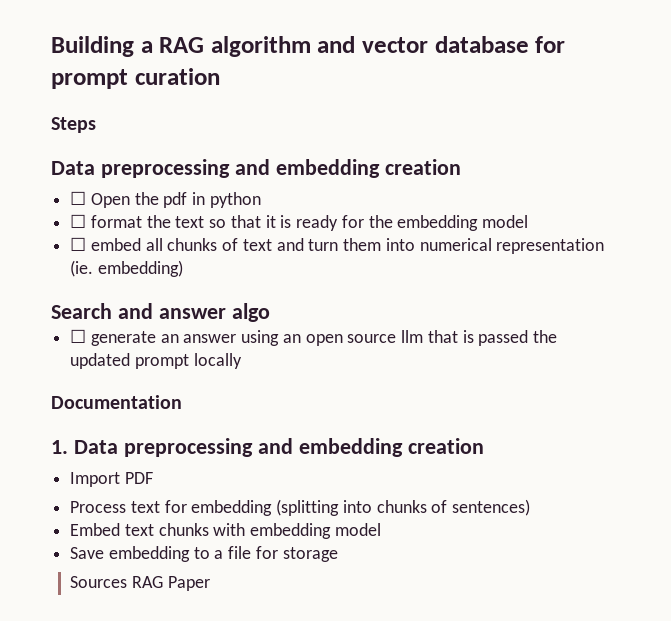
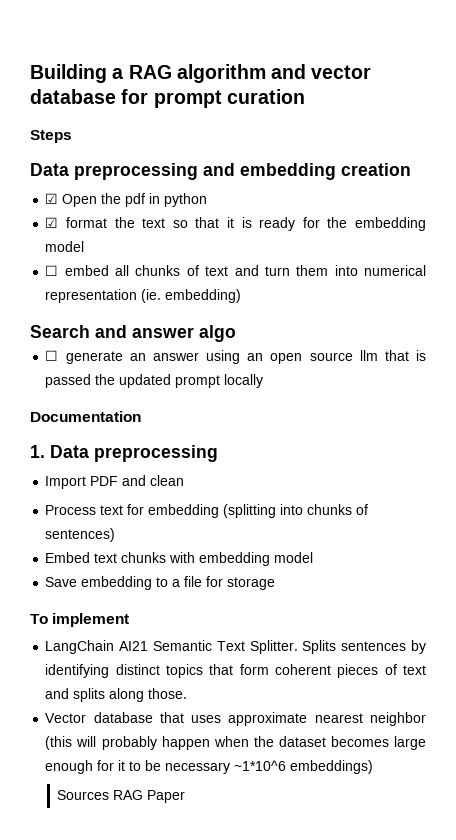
[70,191,87,205] ☐ -> [45,193,59,204] ☑
[70,214,87,228] ☐ -> [45,217,59,228] ☑
[257,438,484,457] and embedding creation -> (218, 453) none
(153, 478) none -> [122,475,185,486] and clean
(338, 554) none -> [30,613,130,627] [45,640,427,654] [45,664,426,678] [45,688,188,702] [45,712,426,726] [45,736,426,750] [45,760,374,774] // To implement // LangChain AI21 Semantic Text Splitter. Splits sentences by identifying distinct topics that form coherent pieces of text and splits along those. // Vector database that uses approximate nearest neighbor (this will probably happen when the dataset becomes large enough for it to be necessary ~1*10^6 embeddings)

